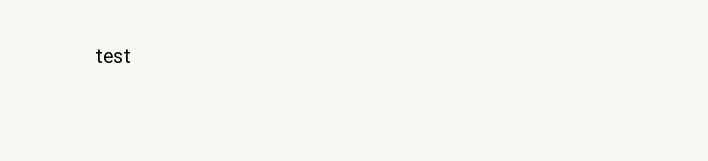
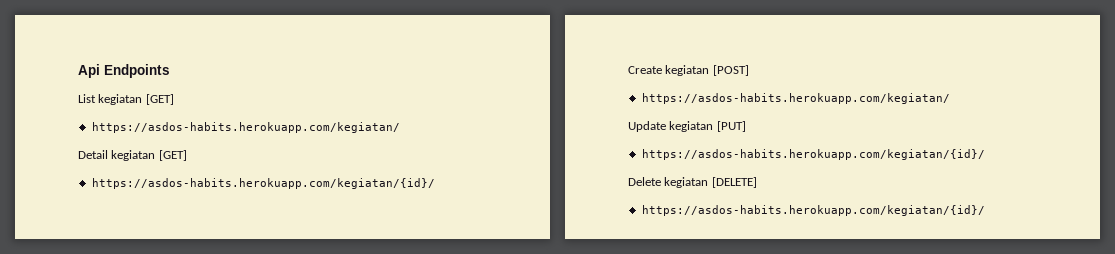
[95,49,131,63] test -> [78,64,170,78] [78,94,174,105] [91,122,400,133] [78,150,187,161] [91,178,435,189] [628,65,749,76] [641,93,950,104] [628,121,746,132] [641,149,985,160] [628,177,757,188] [641,205,985,216] Api Endpoints // List kegiatan [GET] // https://asdos-habits.herokuapp.com/kegiatan/ // Detail kegiatan [GET] // https://asdos-habits.herokuapp.com/kegiatan/{id}/ // Create kegiatan [POST] // https://asdos-habits.herokuapp.com/kegiatan/ // Update kegiatan [PUT] // https://asdos-habits.herokuapp.com/kegiatan/{id}/ // Delete kegiatan [DELETE] // https://asdos-habits.herokuapp.com/kegiatan/{id}/

